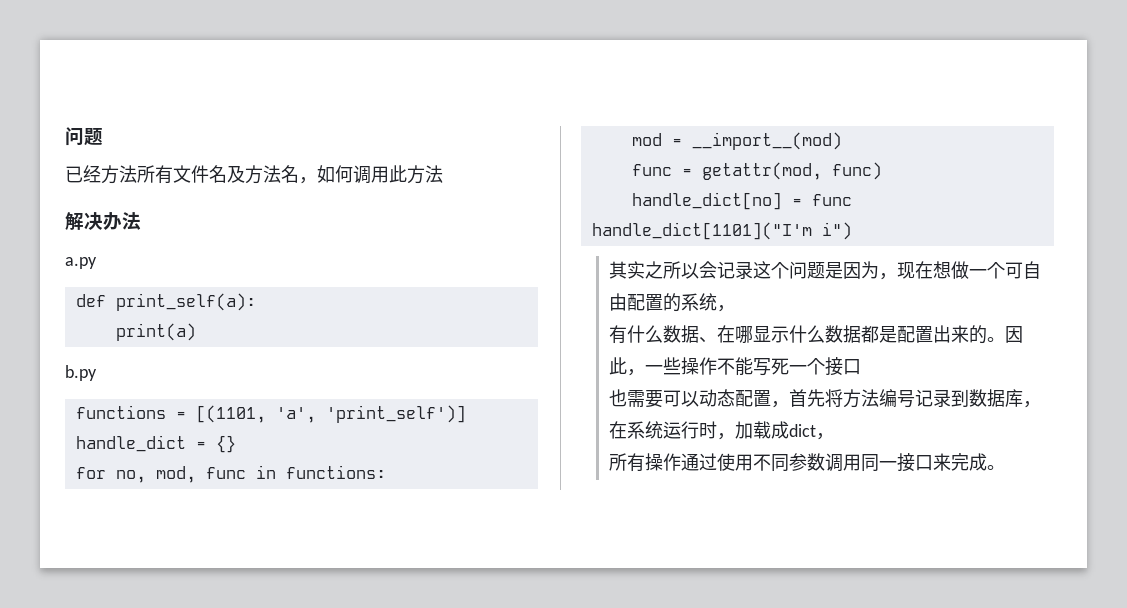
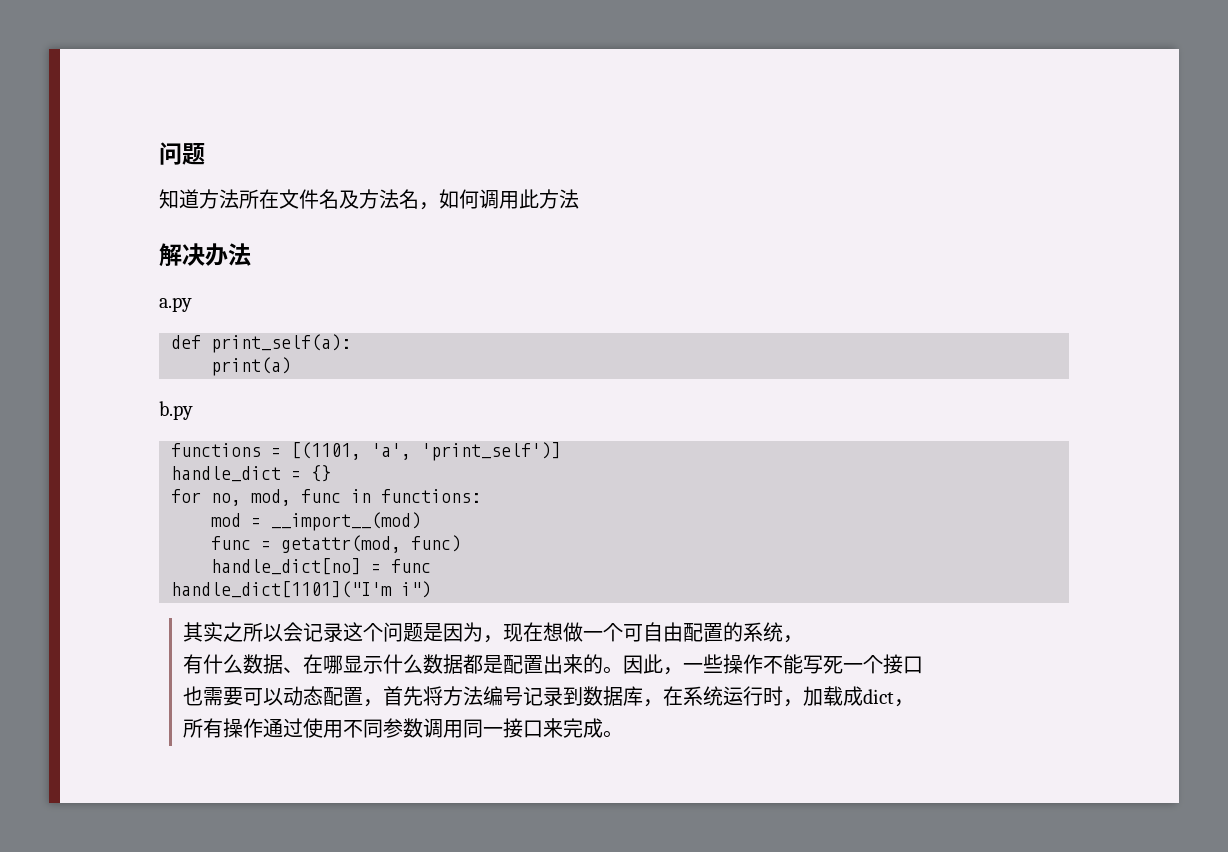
[65,165,173,184] 已经方法所有 -> [159,189,279,209] 知道方法所在

